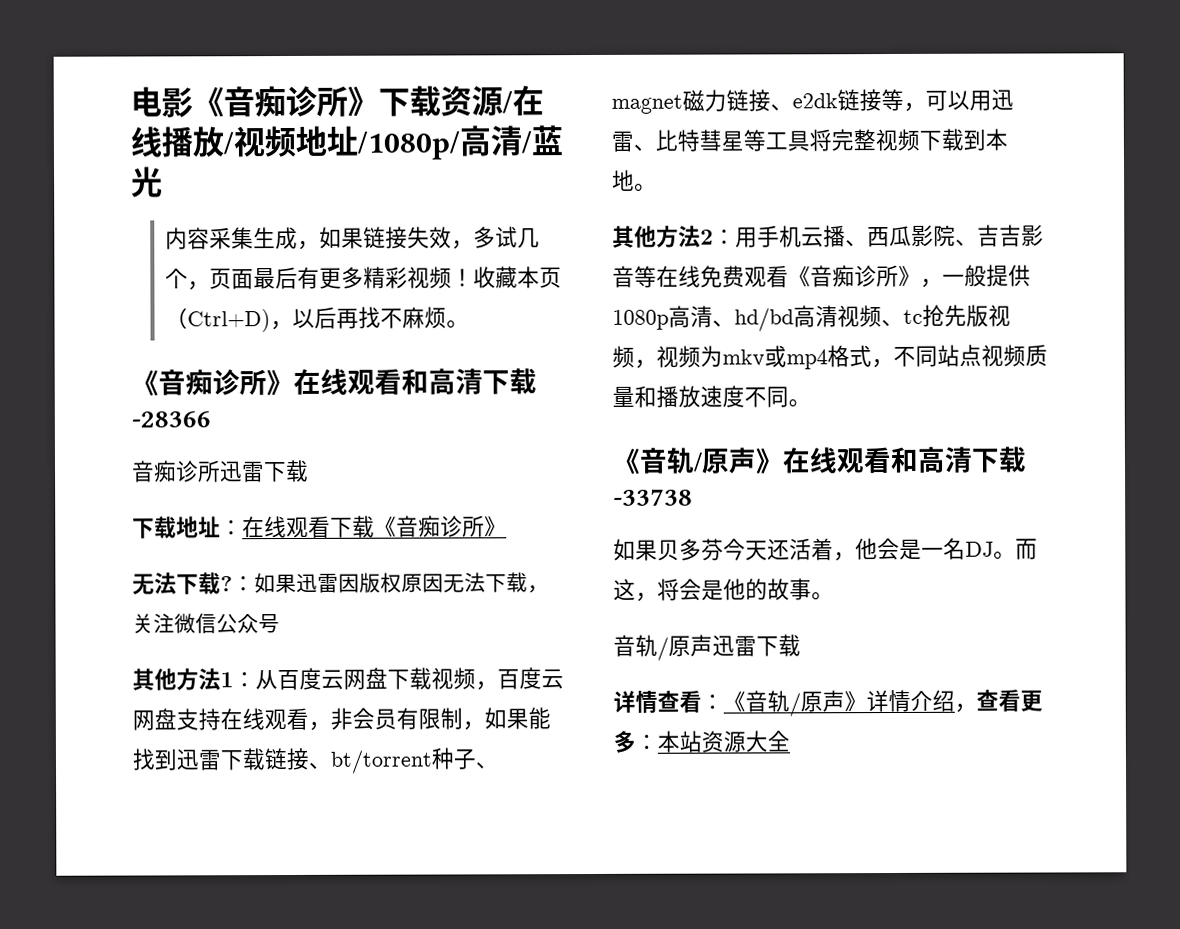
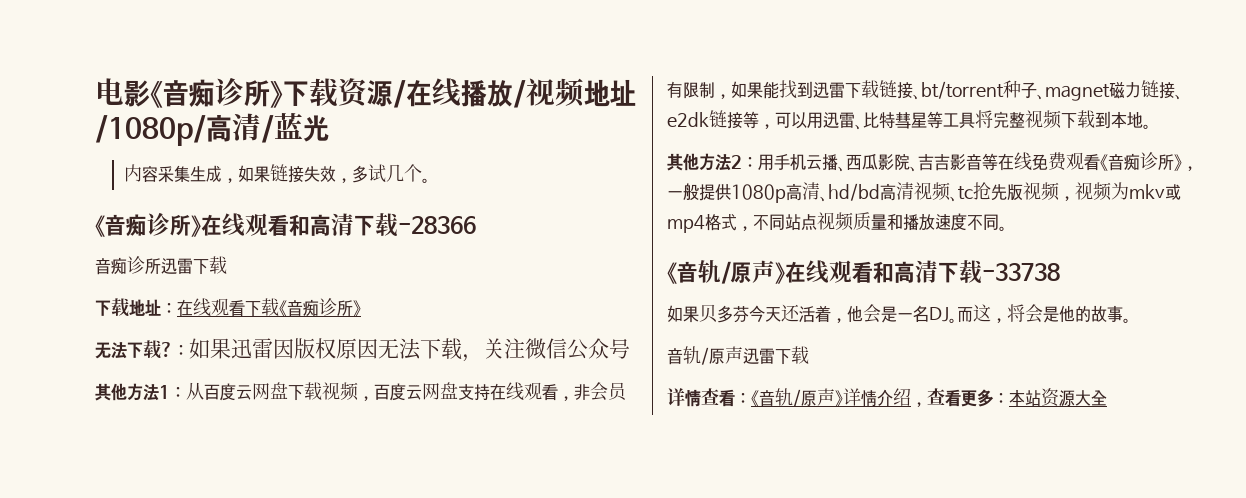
[187,266,563,291] [165,306,448,333] ，页面最后有更多精彩视频！收藏本页（Ctrl+D)，以后再找不麻烦 -> (423, 173) none

